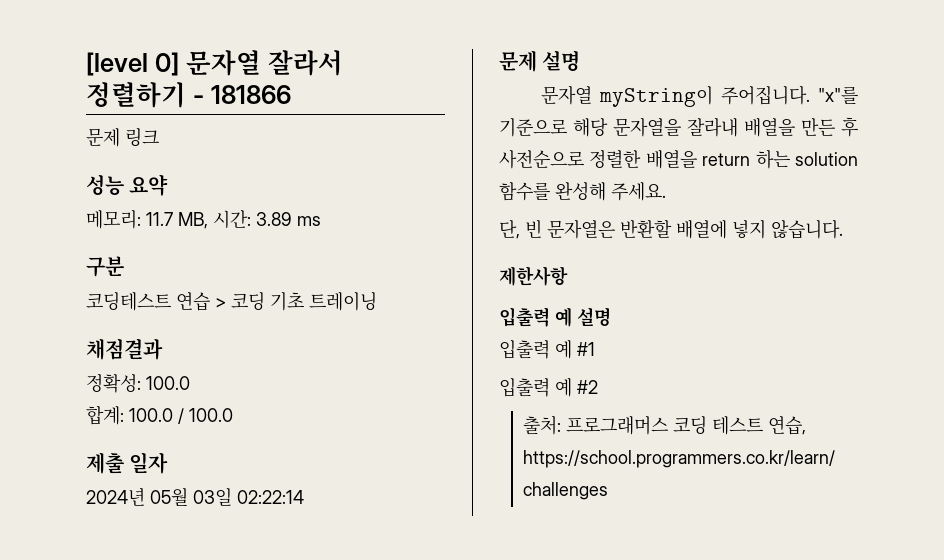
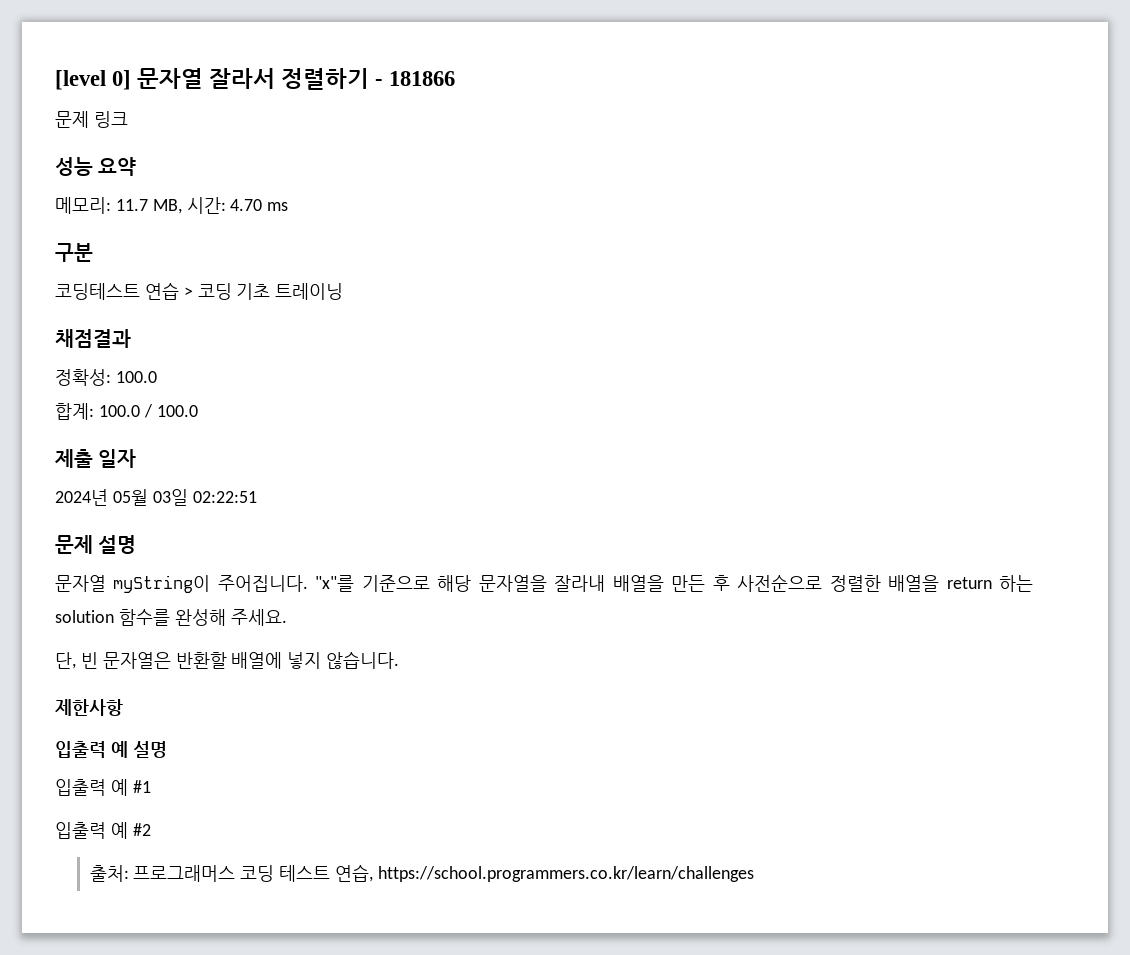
[256,212,292,226] 3.89 -> [230,199,263,211] 4.70
[237,490,304,504] 02:22:14 -> [192,491,257,503] 02:22:51

